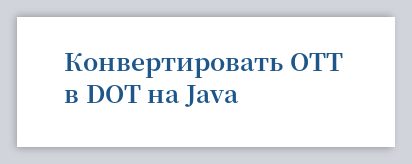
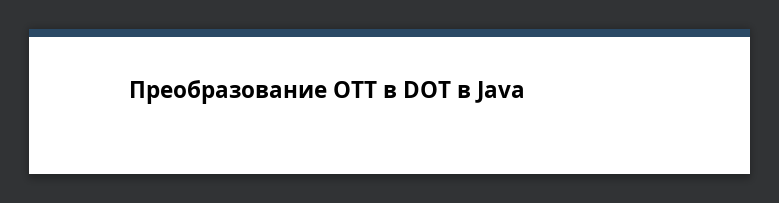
[64,53,283,78] Конвертировать -> [129,80,327,104] Преобразование
[147,90,181,103] на -> [457,85,472,98] в

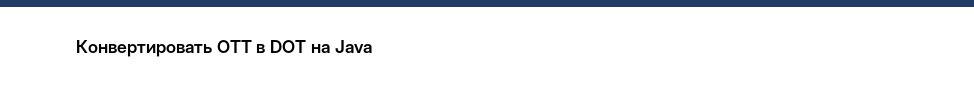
[129,80,327,104] Преобразование -> [76,40,212,57] Конвертировать
[457,85,472,98] в -> [310,44,330,53] на

